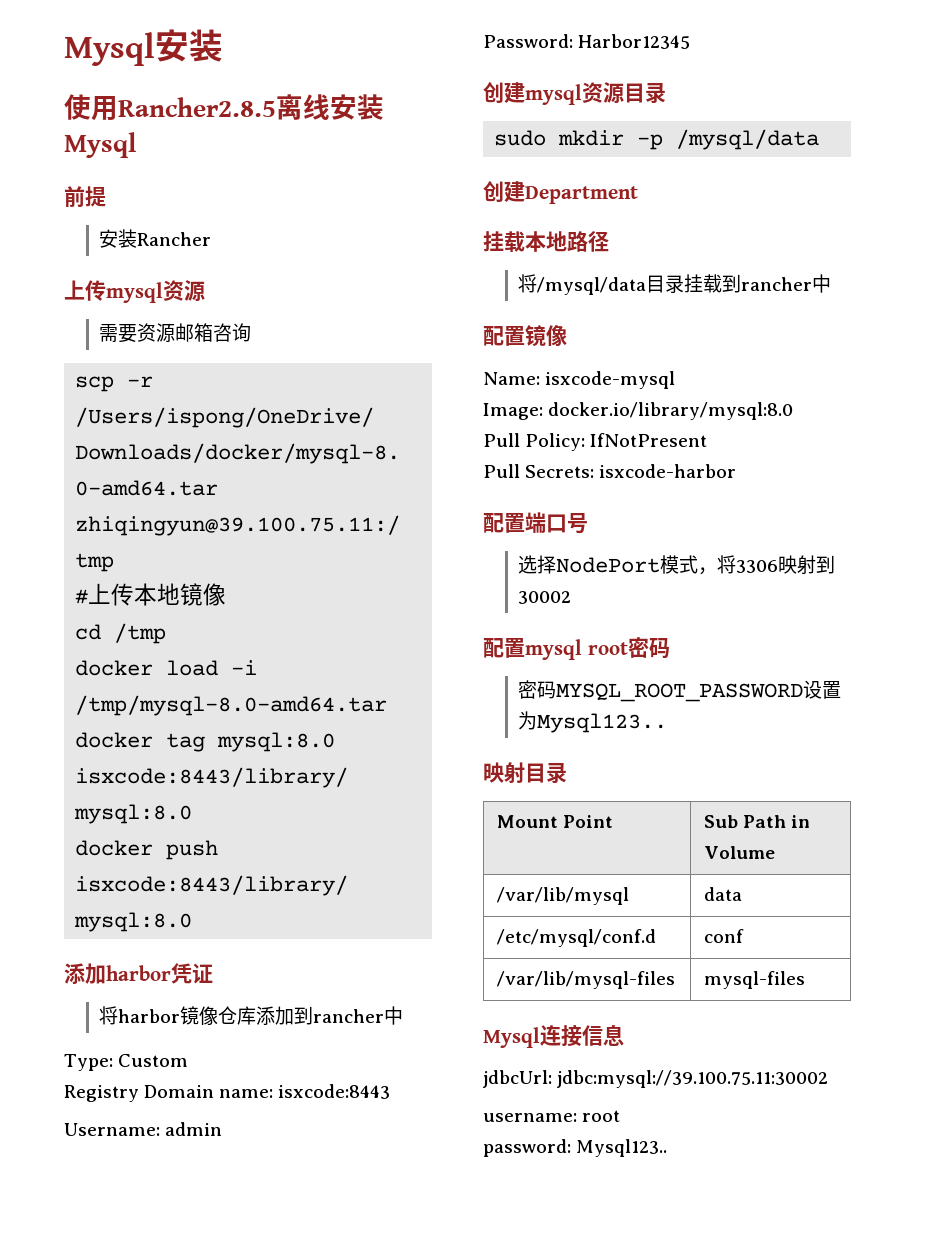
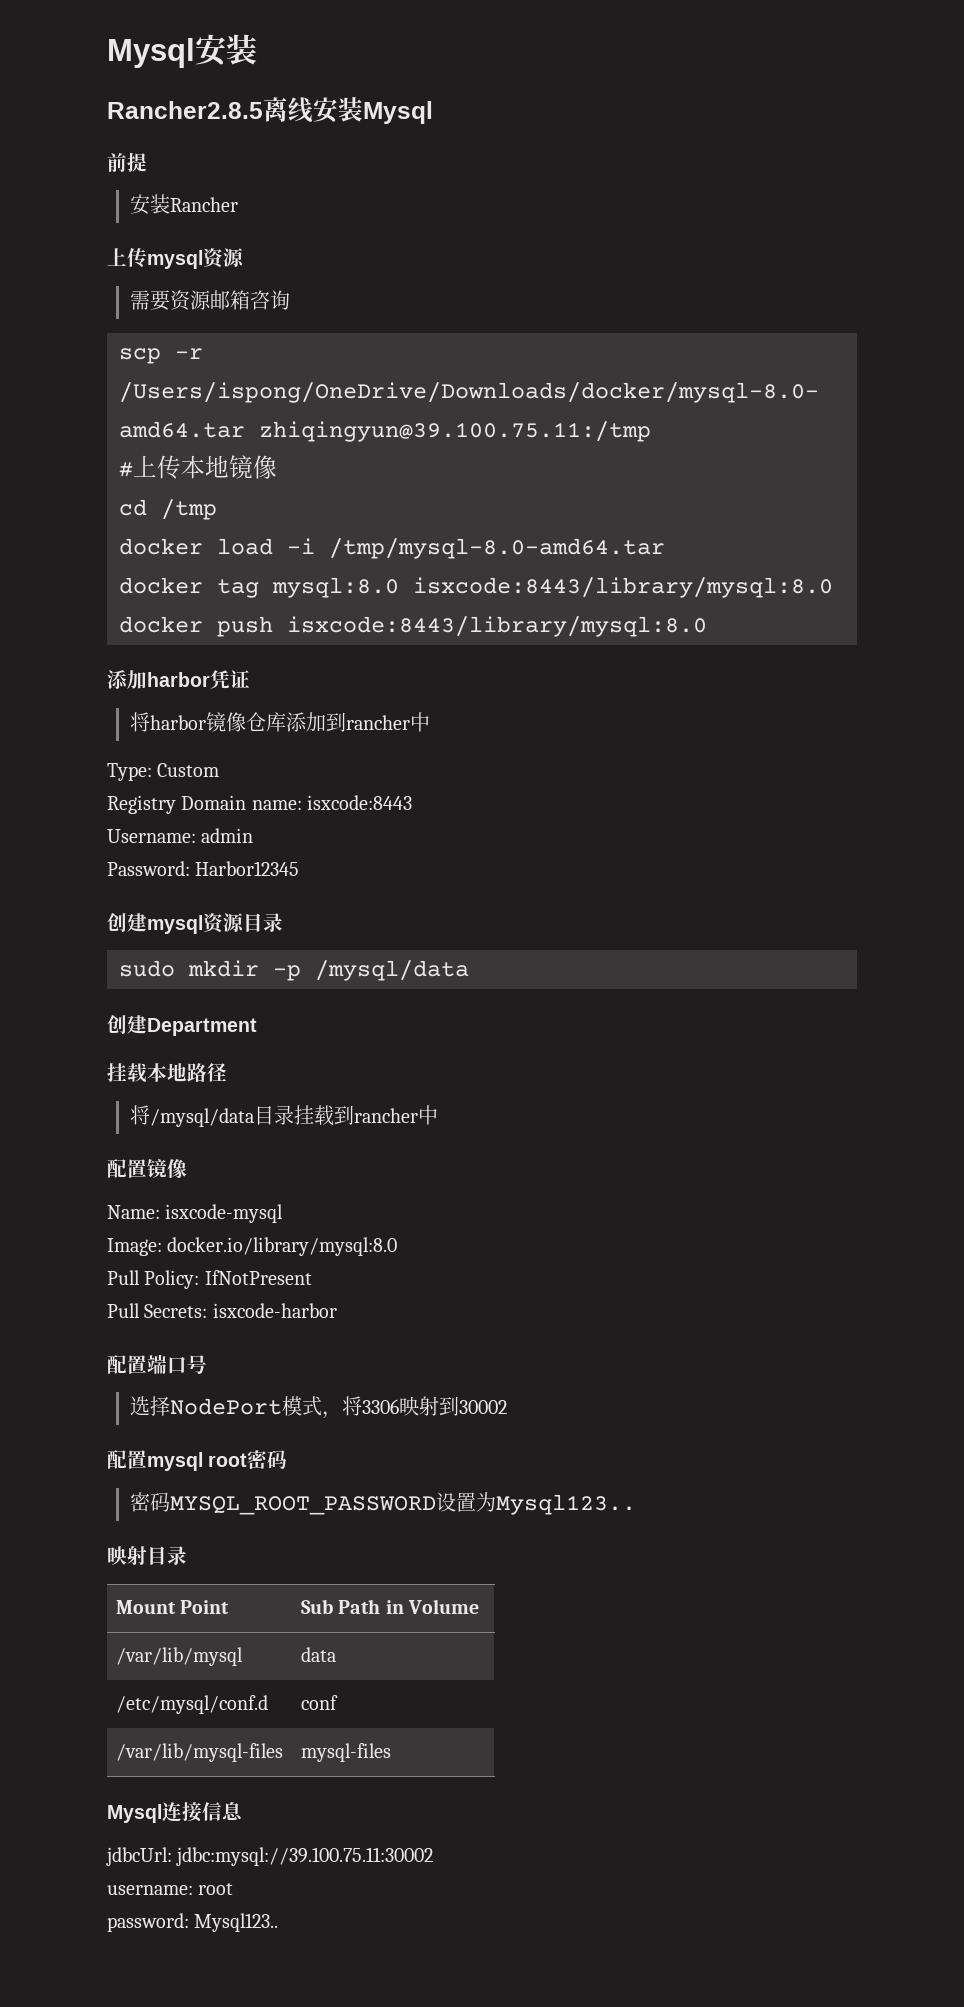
[64,94,118,121] 使用 -> (257, 49) none

